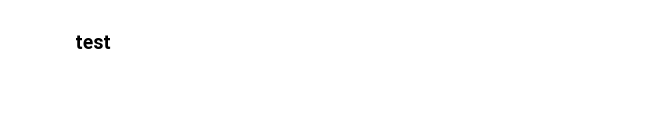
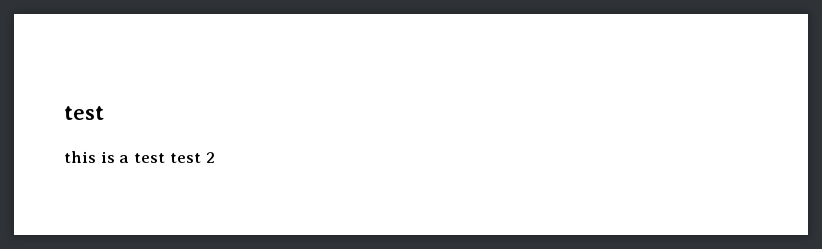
[75,35,111,49] test -> [64,106,104,120] [64,151,215,163] test // this is a test test 2

